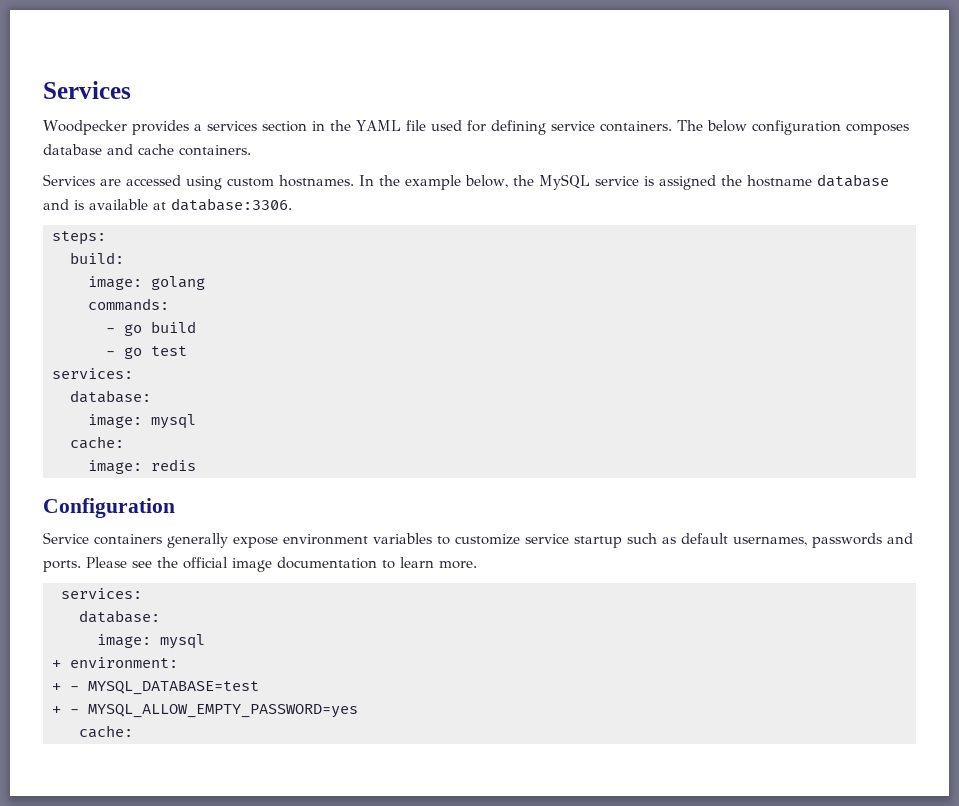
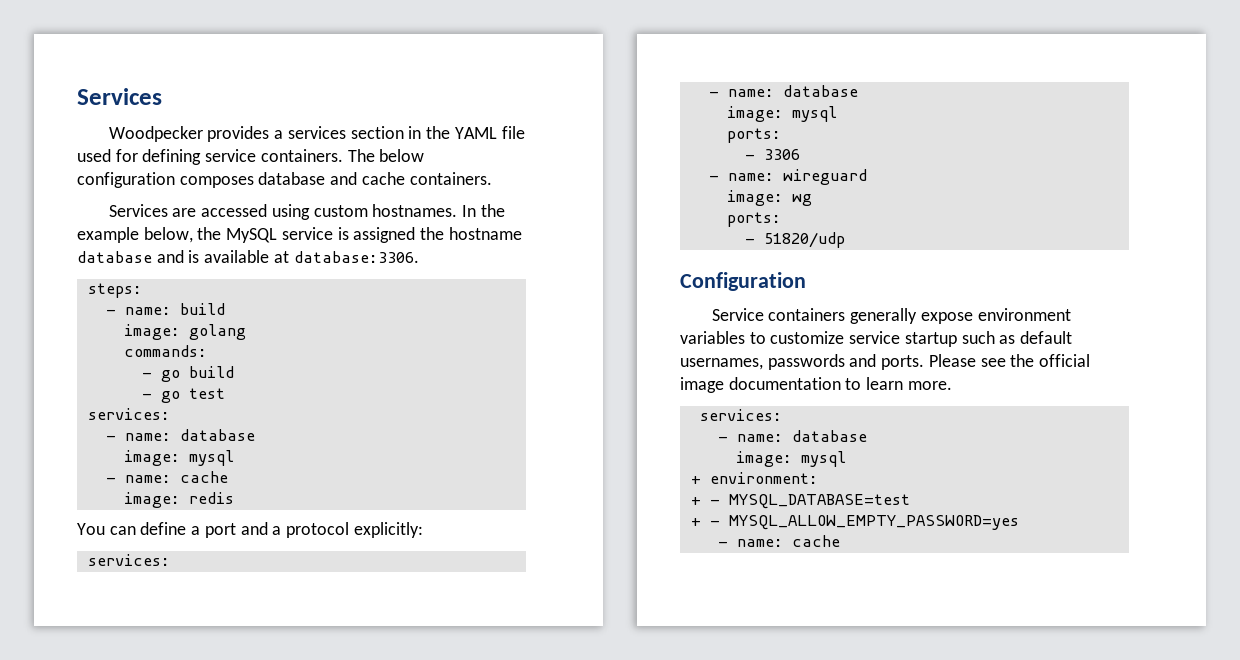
[70,252,124,264] build: -> [105,303,225,315] - name: build
[70,390,151,403] [88,414,196,429] [70,436,124,449] database: // image: mysql // cache: -> [105,429,255,441] [123,450,234,466] [105,471,228,483] - name: database // image: mysql // - name: cache
(196, 465) none -> [77,522,423,538] [87,554,170,566] [708,85,858,97] [726,106,837,122] [726,128,781,143] [744,149,800,160] [708,169,867,185] [726,190,812,206] [726,212,781,227] [744,232,845,248] // You can define a port and a protocol explicitly: // services: // - name: database // image: mysql // ports: // - 3306 // - name: wireguard // image: wg // ports: // - 51820/udp
[79,610,160,623] database: -> [717,430,867,442] - name: database
[79,725,133,738] cache: -> [717,535,840,547] - name: cache

